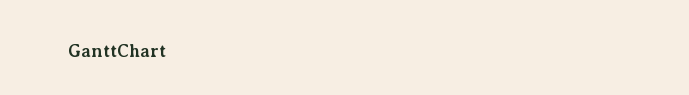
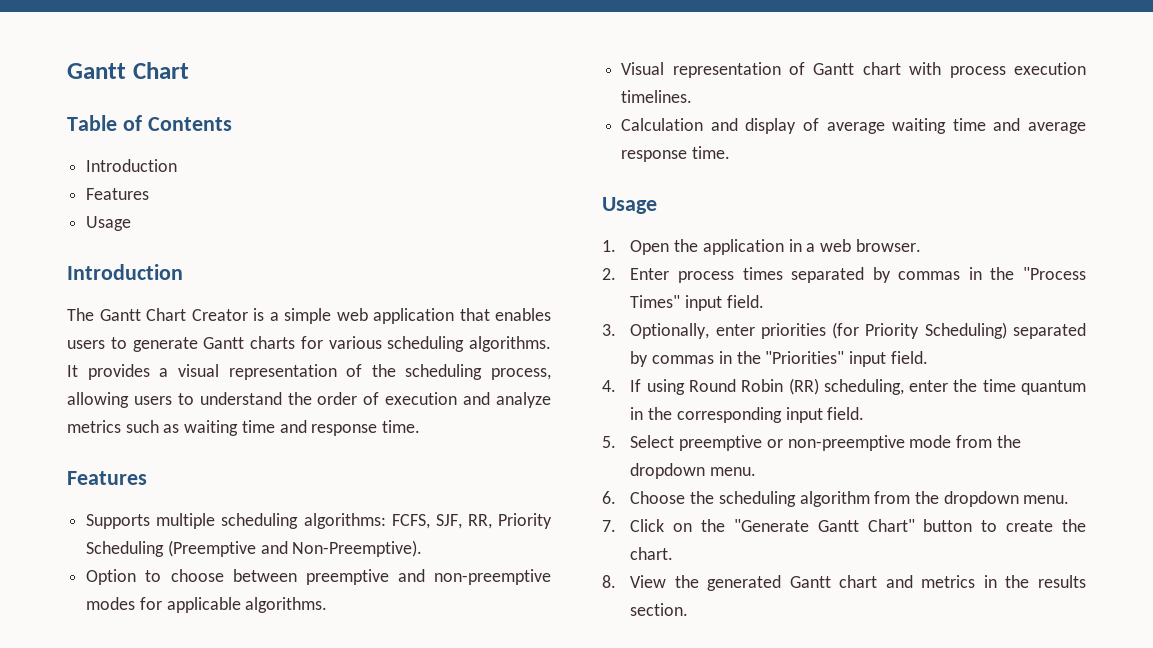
[68,44,166,57] GanttChart -> [67,62,189,79] [67,115,232,131] [86,159,178,172] [86,188,150,200] [86,216,132,231] [67,264,183,280] [67,308,551,324] [67,336,551,352] [67,364,551,380] [67,392,552,408] [67,420,421,436] [67,471,147,485] [86,513,552,529] [86,540,423,557] [86,569,551,585] [86,597,328,613] [621,62,1086,78] [621,90,693,103] [621,118,1086,134] [621,146,730,162] [602,197,657,214] [602,239,921,255] [602,267,1086,283] [630,295,764,311] [602,322,1086,339] [630,351,928,367] [602,378,1086,395] [630,407,865,423] [602,435,1021,451] [630,463,757,479] [602,491,1070,507] [602,519,1086,532] [630,547,674,560] [602,575,1086,591] [630,603,689,616] Gantt Chart // Table of Contents // Introduction // Features // Usage // Introduction // The Gantt Chart Creator is a simple web application that enables users to generate Gantt charts for various scheduling algorithms. It provides a visual representation of the scheduling process, allowing users to understand the order of execution and analyze metrics such as waiting time and response time. // Features // Supports multiple scheduling algorithms: FCFS, SJF, RR, Priority Scheduling (Preemptive and Non-Preemptive). // Option to choose between preemptive and non-preemptive modes for applicable algorithms. // Visual representation of Gantt chart with process execution timelines. // Calculation and display of average waiting time and average response time. // Usage // 1. Open the application in a web browser. // 2. Enter process times separated by commas in the "Process Times" input field. // 3. Optionally, enter priorities (for Priority Scheduling) separated by commas in the "Priorities" input field. // 4. If using Round Robin (RR) scheduling, enter the time quantum in the corresponding input field. // 5. Select preemptive or non-preemptive mode from the dropdown menu. // 6. Choose the scheduling algorithm from the dropdown menu. // 7. Click on the "Generate Gantt Chart" button to create the chart. // 8. View the generated Gantt chart and metrics in the results section.

